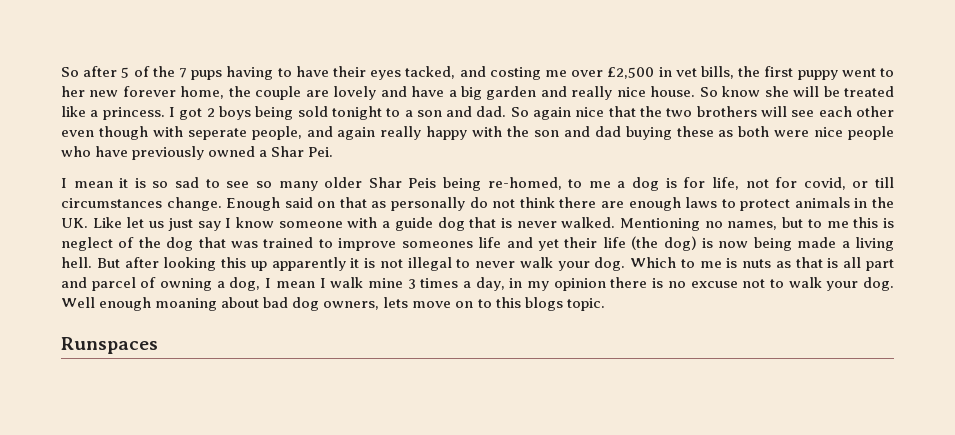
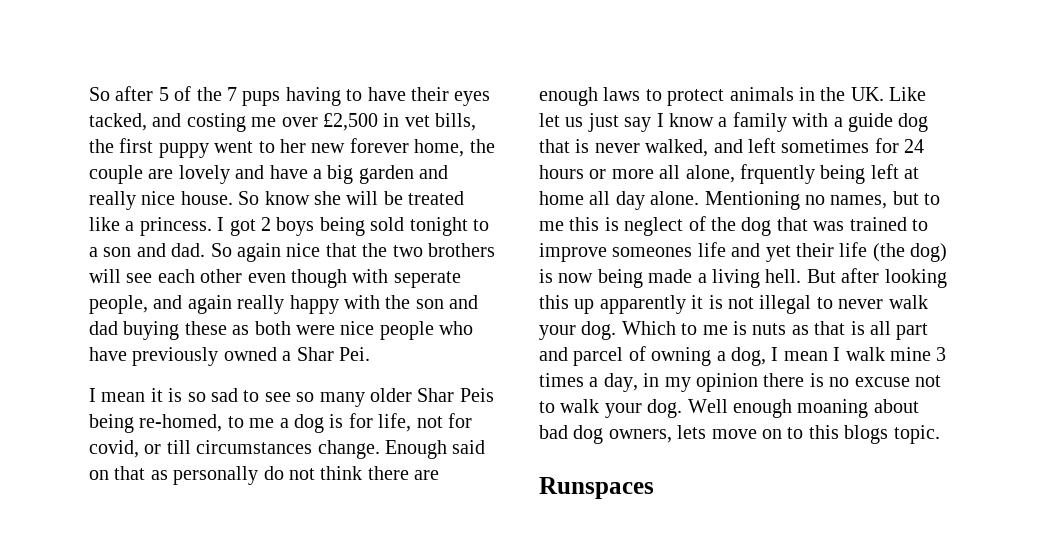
[278,221,343,228] someone -> [718,112,787,132] a family
[561,217,616,228] walked. -> [645,138,925,157] [539,164,920,184] [539,191,700,210] walked, and left sometimes for 24 hours or more all alone, frquently being left at home all day alone.

